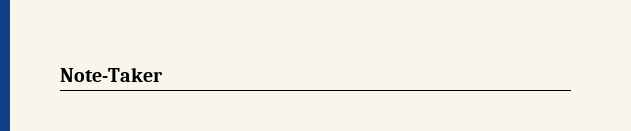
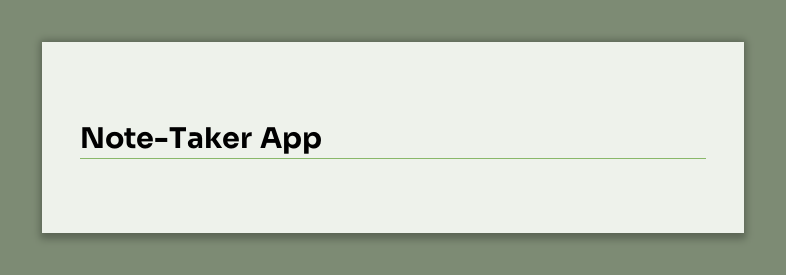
(163, 74) none -> [259,127,322,154] App

